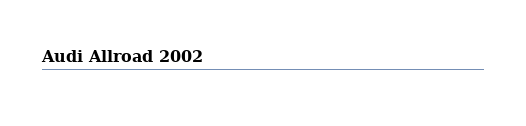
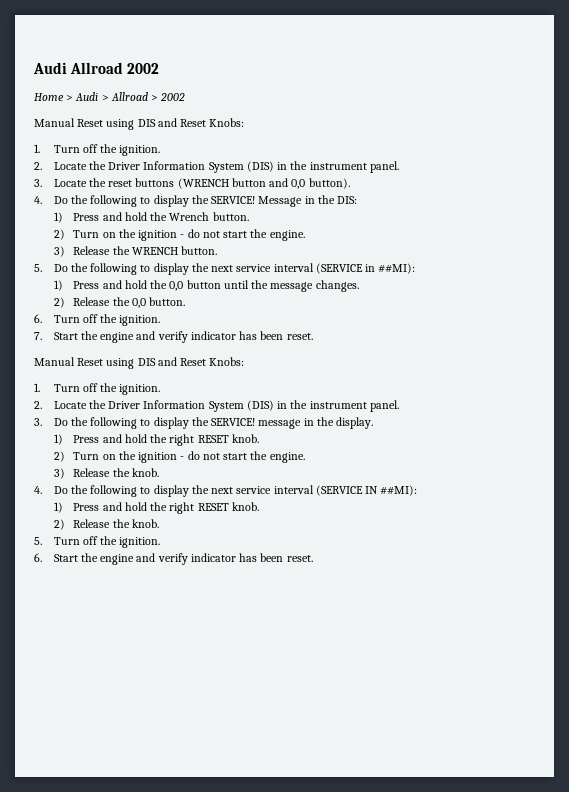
(203, 56) none -> [34,92,186,101] [34,118,245,130] [34,144,161,156] [34,161,399,173] [34,178,350,189] [34,195,358,207] [53,212,249,223] [53,229,305,241] [53,246,218,257] [34,263,416,275] [53,280,359,292] [53,297,186,308] [34,314,161,326] [34,331,313,343] [34,357,245,369] [34,383,161,395] [34,400,399,412] [34,417,374,429] [53,434,259,446] [53,451,305,463] [53,468,159,479] [34,485,418,497] [53,502,259,514] [53,519,159,530] [34,536,161,548] [34,553,313,565] // Home > Audi > Allroad > 2002 // Manual Reset using DIS and Reset Knobs: // 1. Turn off the ignition. // 2. Locate the Driver Information System (DIS) in the instrument panel. // 3. Locate the reset buttons (WRENCH button and 0,0 button). // 4. Do the following to display the SERVICE! Message in the DIS: // 1) Press and hold the Wrench button. // 2) Turn on the ignition - do not start the engine. // 3) Release the WRENCH button. // 5. Do the following to display the next service interval (SERVICE in ##MI): // 1) Press and hold the 0,0 button until the message changes. // 2) Release the 0,0 button. // 6. Turn off the ignition. // 7. Start the engine and verify indicator has been reset. // Manual Reset using DIS and Reset Knobs: // 1. Turn off the ignition. // 2. Locate the Driver Information System (DIS) in the instrument panel. // 3. Do the following to display the SERVICE! message in the display. // 1) Press and hold the right RESET knob. // 2) Turn on the ignition - do not start the engine. // 3) Release the knob. // 4. Do the following to display the next service interval (SERVICE IN ##MI): // 1) Press and hold the right RESET knob. // 2) Release the knob. // 5. Turn off the ignition. // 6. Start the engine and verify indicator has been reset.

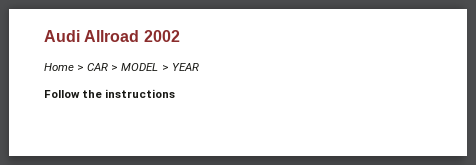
[75,92,186,101] [34,118,245,130] [34,144,161,156] [34,161,399,173] [34,178,350,189] [34,195,358,207] [53,212,249,223] [53,229,305,241] [53,246,218,257] [34,263,416,275] [53,280,359,292] [53,297,186,308] [34,314,161,326] [34,331,313,343] [34,357,245,369] [34,383,161,395] [34,400,399,412] [34,417,374,429] [53,434,259,446] [53,451,305,463] [53,468,159,479] [34,485,418,497] [53,502,259,514] [53,519,159,530] [34,536,161,548] [34,553,313,565] Audi > Allroad > 2002 // Manual Reset using DIS and Reset Knobs: // 1. Turn off the ignition. // 2. Locate the Driver Information System (DIS) in the instrument panel. // 3. Locate the reset buttons (WRENCH button and 0,0 button). // 4. Do the following to display the SERVICE! Message in the DIS: // 1) Press and hold the Wrench button. // 2) Turn on the ignition - do not start the engine. // 3) Release the WRENCH button. // 5. Do the following to display the next service interval (SERVICE in ##MI): // 1) Press and hold the 0,0 button until the message changes. // 2) Release the 0,0 button. // 6. Turn off the ignition. // 7. Start the engine and verify indicator has been reset. // Manual Reset using DIS and Reset Knobs: // 1. Turn off the ignition. // 2. Locate the Driver Information System (DIS) in the instrument panel. // 3. Do the following to display the SERVICE! message in the display. // 1) Press and hold the right RESET knob. // 2) Turn on the ignition - do not start the engine. // 3) Release the knob. // 4. Do the following to display the next service interval (SERVICE IN ##MI): // 1) Press and hold the right RESET knob. // 2) Release the knob. // 5. Turn off the ignition. // 6. Start the engine and verify indicator has been reset. -> [87,63,199,71] [44,89,176,98] CAR > MODEL > YEAR // Follow the instructions

